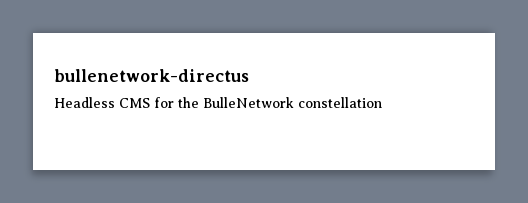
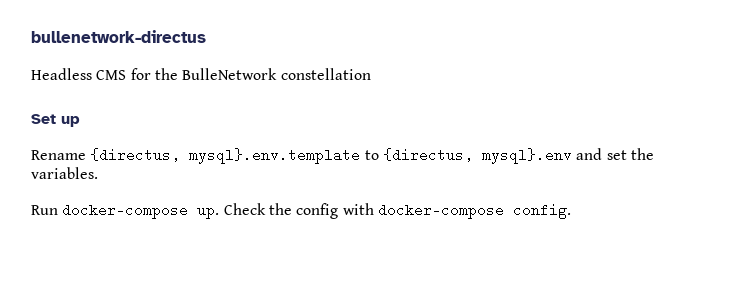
(382, 102) none -> [31,114,80,127] [31,148,654,164] [31,167,98,179] [31,203,571,219] // Set up // Rename {directus, mysql}.env.template to {directus, mysql}.env and set the variables. // Run docker-compose up. Check the config with docker-compose config.

